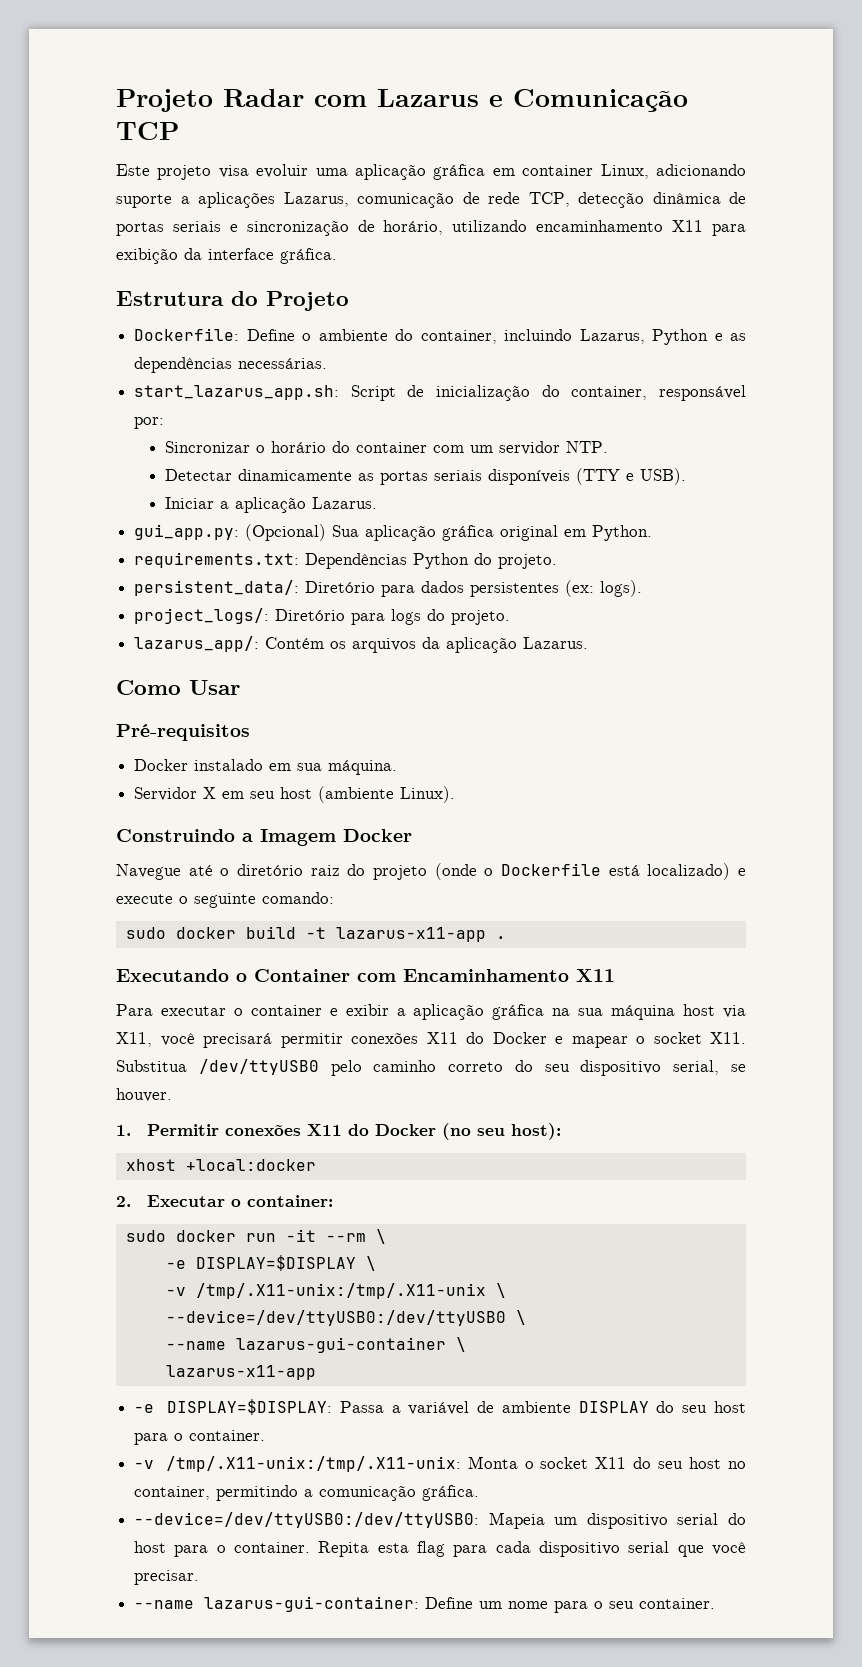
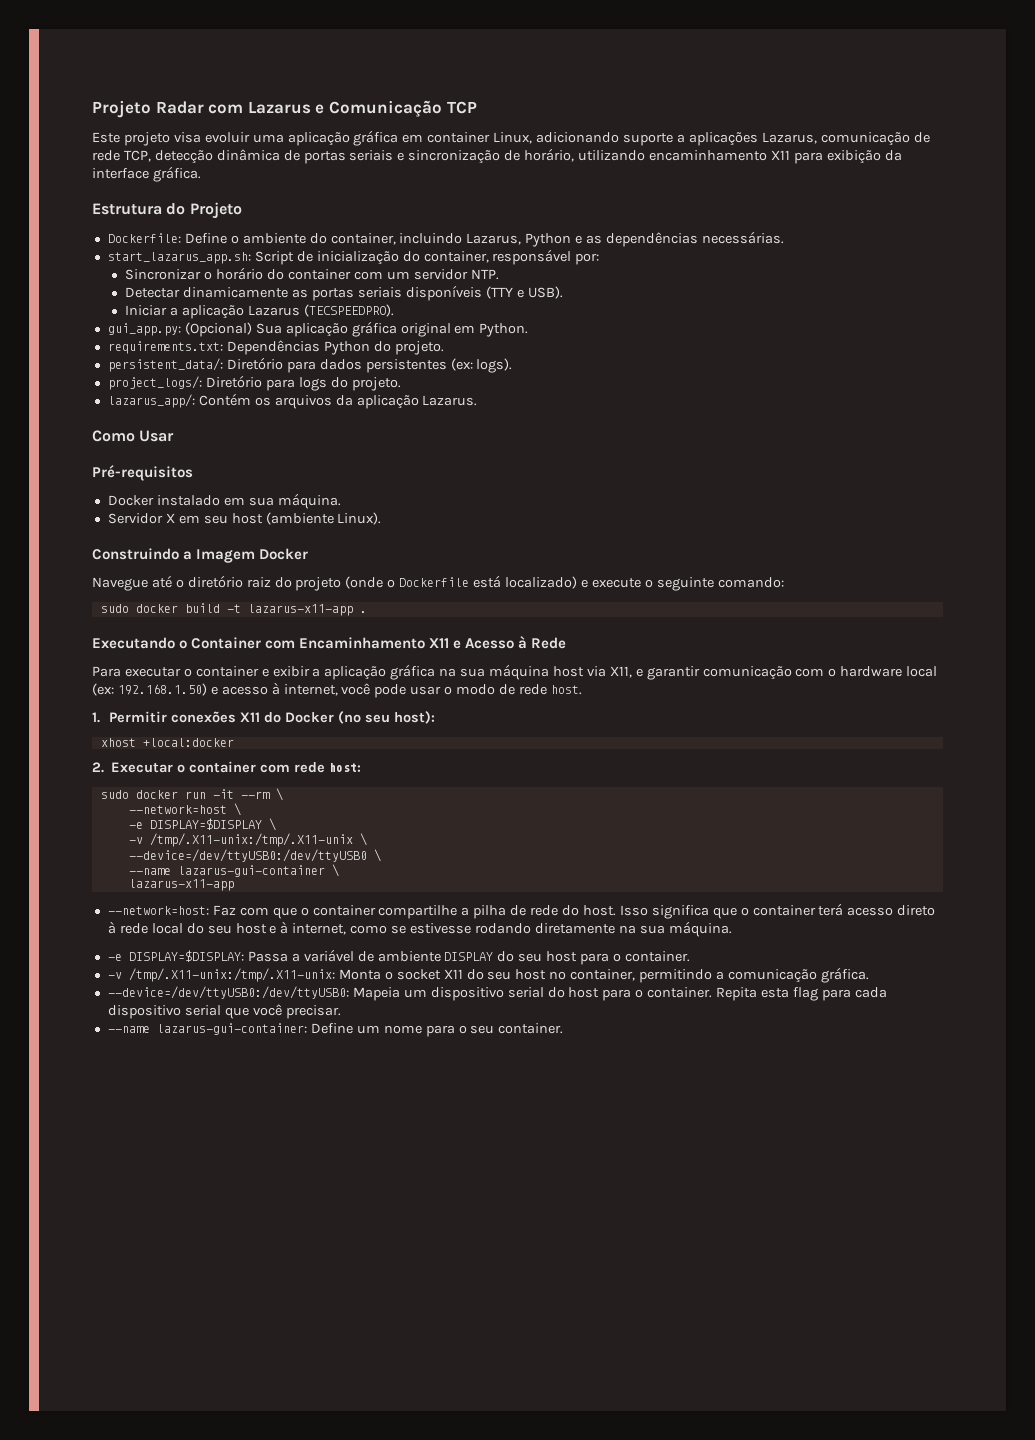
[311,497,377,509] Lazarus. -> [248,304,394,317] Lazarus (TECSPEEDPRO).
(615, 975) none -> [453,636,567,649] e Acesso à Rede
[160,1032,746,1048] [116,1059,746,1076] [116,1088,172,1102] você precisará permitir conexões X11 do Docker e mapear o socket X11. Substitua /dev/ttyUSB0 pelo caminho correto do seu dispositivo serial, se houver. -> [635,666,938,680] [92,682,582,698] e garantir comunicação com o hardware local (ex: 192.168.1.50) e acesso à internet, você pode usar o modo de rede host.
[246,1195,333,1207] container: -> [189,761,361,773] container com rede host:
(386, 1236) none -> [128,803,241,816] // --network=host \
(316, 1372) none -> [107,903,936,919] [107,921,732,937] // --network=host: Faz com que o container compartilhe a pilha de rede do host. Isso significa que o container terá acesso direto à rede local do seu host e à internet, como se estivesse rodando diretamente na sua máquina.

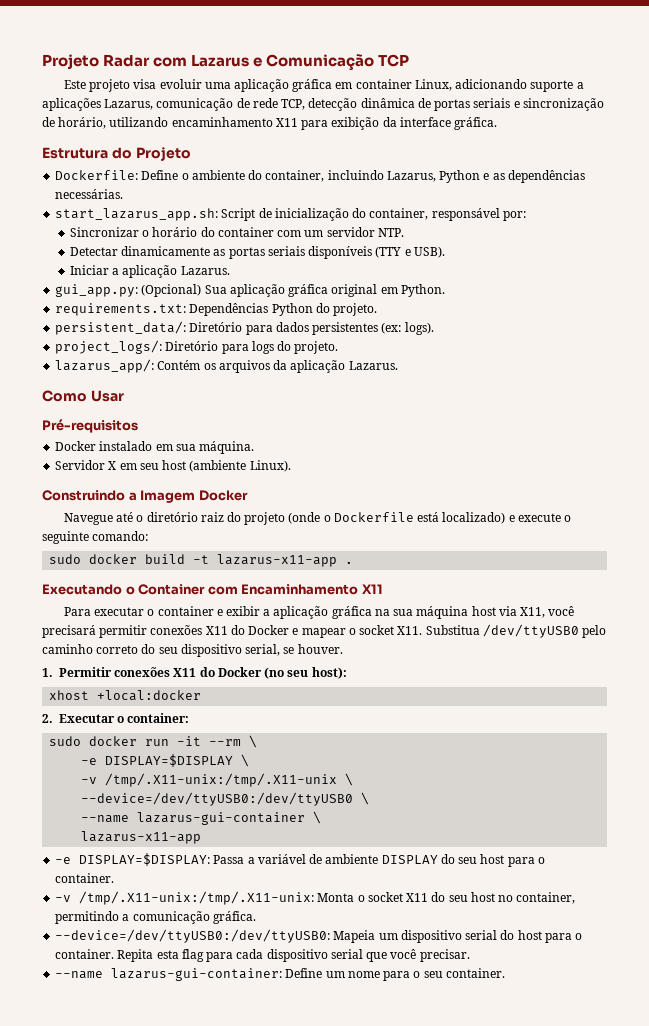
[248,304,394,317] Lazarus (TECSPEEDPRO). -> [180,266,230,275] Lazarus.
[453,636,567,649] e Acesso à Rede -> (383, 589) none
[635,666,938,680] [92,682,582,698] e garantir comunicação com o hardware local (ex: 192.168.1.50) e acesso à internet, você pode usar o modo de rede host. -> [548,606,575,616] [42,624,607,638] [42,644,343,657] você precisará permitir conexões X11 do Docker e mapear o socket X11. Substitua /dev/ttyUSB0 pelo caminho correto do seu dispositivo serial, se houver.
[189,761,361,773] container com rede host: -> [127,713,190,723] container:
[128,803,241,816] // --network=host \ -> (258, 741) none
[107,903,936,919] [107,921,732,937] // --network=host: Faz com que o container compartilhe a pilha de rede do host. Isso significa que o container terá acesso direto à rede local do seu host e à internet, como se estivesse rodando diretamente na sua máquina. -> (202, 837) none

